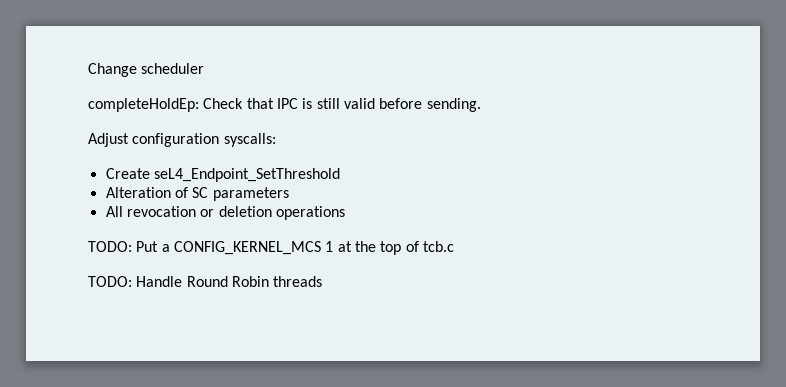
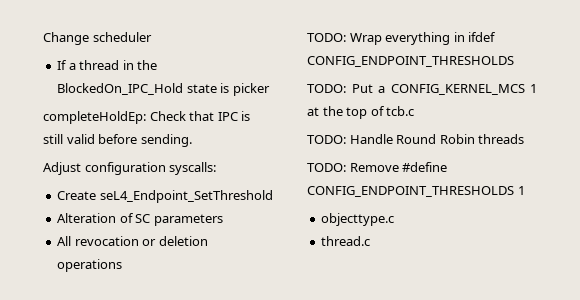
(205, 68) none -> [57,60,158,70] [57,83,270,96] // If a thread in the BlockedOn_IPC_Hold state is picker
(345, 213) none -> [307,32,497,45] [307,56,514,67] // TODO: Wrap everything in ifdef CONFIG_ENDPOINT_THRESHOLDS
(323, 281) none -> [307,162,448,172] [307,186,525,197] [321,213,395,226] [321,236,371,246] // TODO: Remove #define CONFIG_ENDPOINT_THRESHOLDS 1 // objecttype.c // thread.c

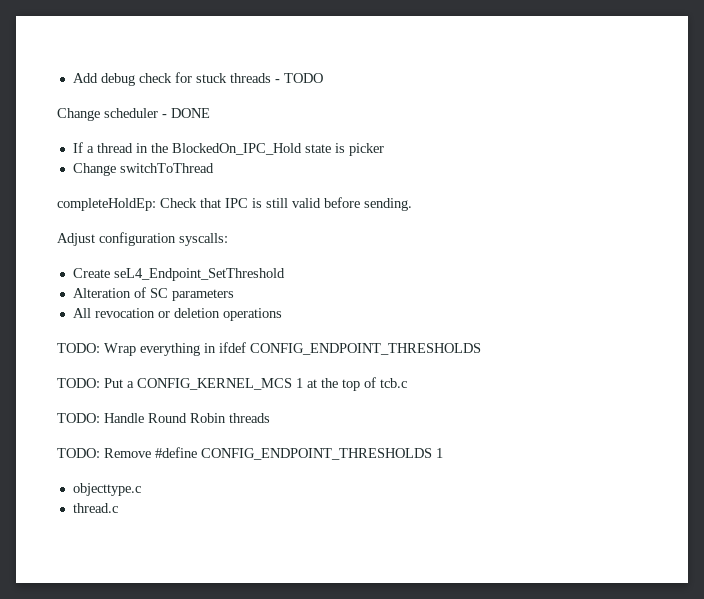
(43, 38) none -> [72,72,323,86] Add debug check for stuck threads - TODO //
(152, 37) none -> [162,108,210,118] - DONE
(270, 89) none -> [72,163,214,176] // Change switchToThread

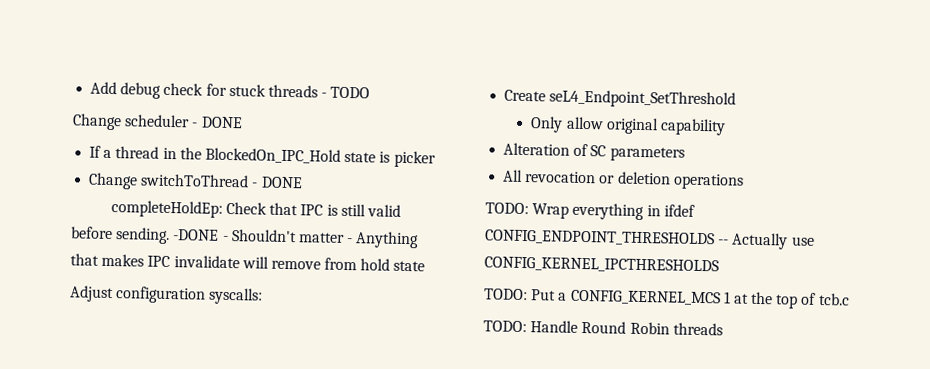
(214, 168) none -> [251,176,303,189] - DONE
(412, 204) none -> [173,229,420,249] [70,253,426,272] -DONE - Shouldn't matter - Anything that makes IPC invalidate will remove from hold state
(285, 274) none -> [530,116,726,136] // Only allow original capability
(481, 349) none -> [718,232,815,250] [484,256,719,274] -- Actually use CONFIG_KERNEL_IPCTHRESHOLDS
[57,447,443,460] [72,483,141,496] [72,503,118,513] // TODO: Remove #define CONFIG_ENDPOINT_THRESHOLDS 1 // objecttype.c // thread.c -> (723, 329) none

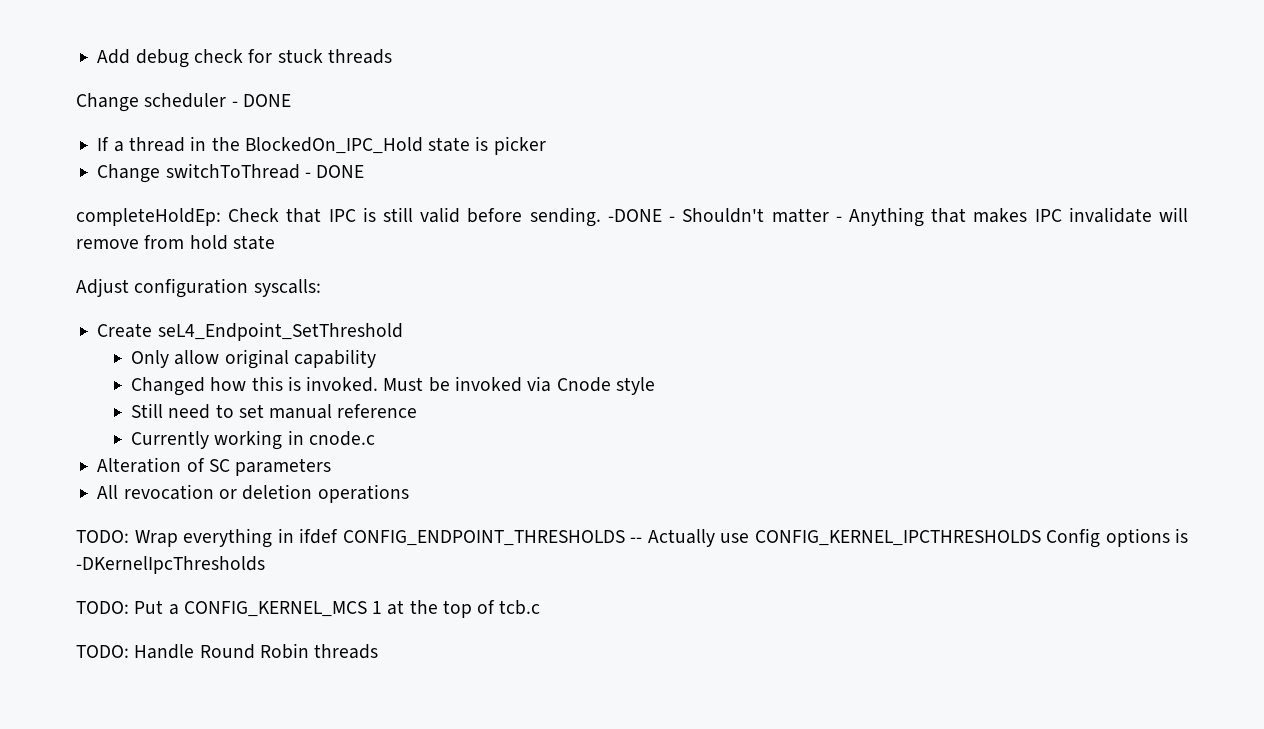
[321,86,371,99] - TODO -> (392, 56) none
(726, 127) none -> [131,376,655,396] [131,403,418,419] [131,430,375,450] // Changed how this is invoked. Must be invoked via Cnode style // Still need to set manual reference // Currently working in cnode.c
(719, 265) none -> [1046,528,1188,548] [76,556,265,574] Config options is -DKernelIpcThresholds

